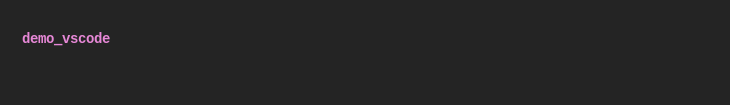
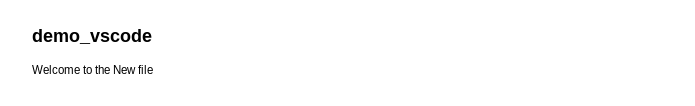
(110, 39) none -> [32,65,154,74] // Welcome to the New file

